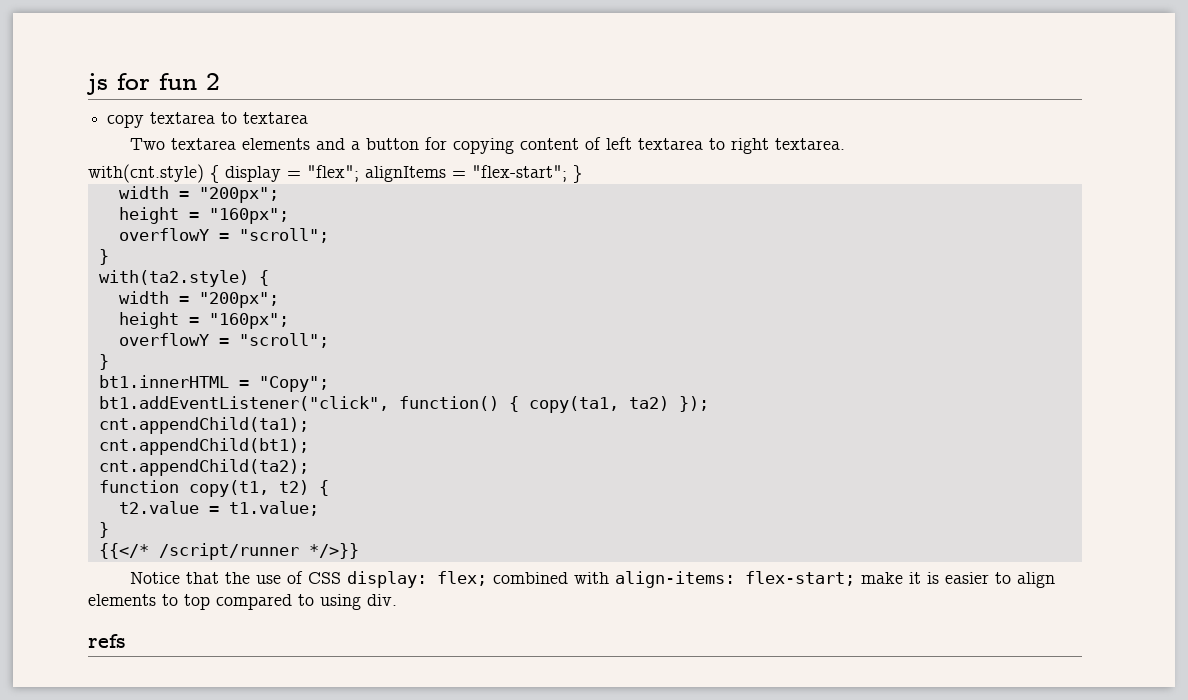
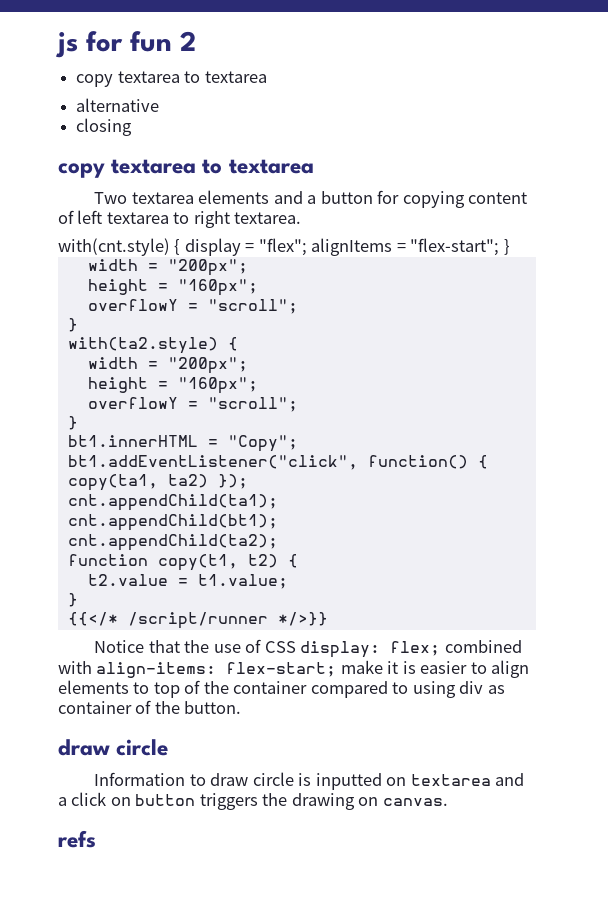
(309, 118) none -> [76,98,160,112] [76,118,133,136] [58,159,314,178] // alternative // closing // copy textarea to textarea
[216,594,397,610] compared to using div. -> [184,680,505,698] [58,700,242,714] [58,739,169,756] [94,772,524,790] [58,792,448,810] of the container compared to using div as container of the button. // draw circle // Information to draw circle is inputted on textarea and a click on button triggers the drawing on canvas.

